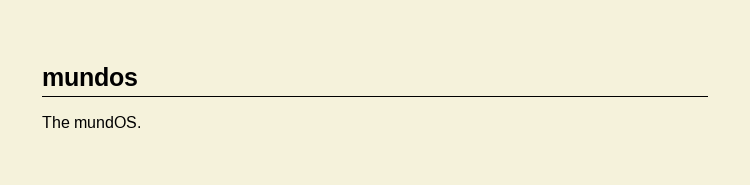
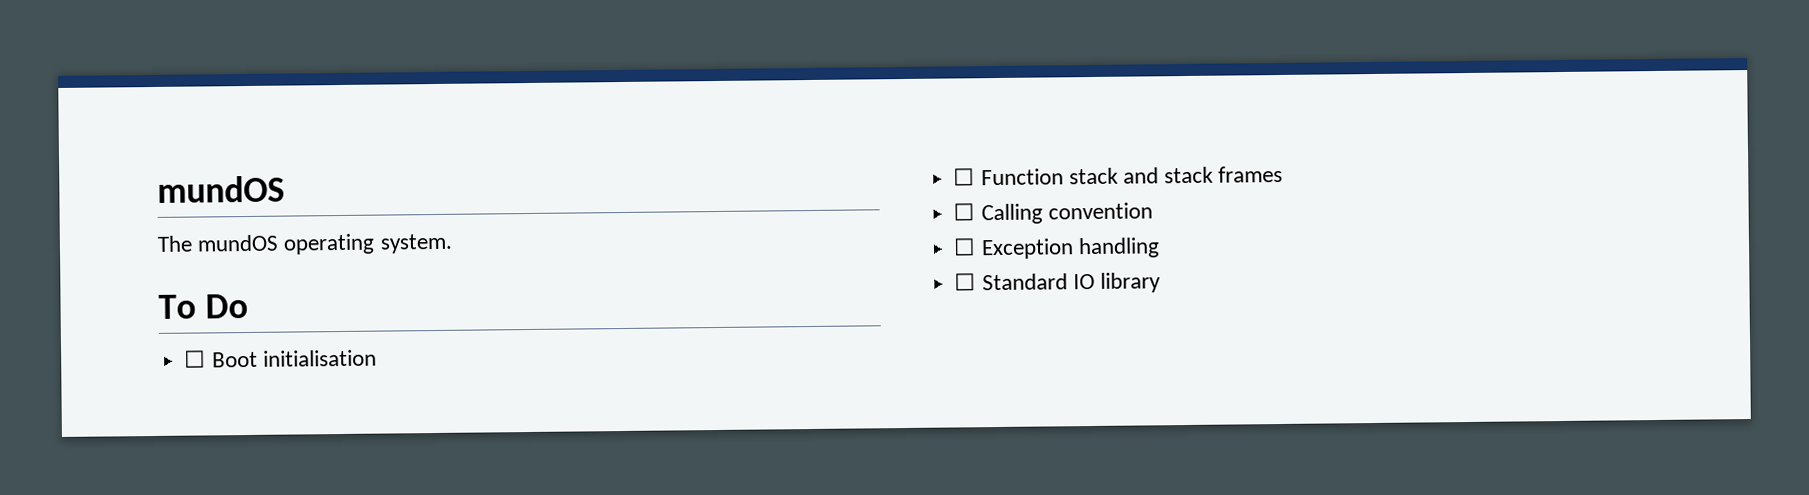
[42,67,138,86] mundos -> [157,175,285,203] mundOS
[74,116,142,128] mundOS. -> [197,233,453,255] [158,293,248,319] [184,349,377,368] [953,165,1284,186] [953,202,1153,225] [953,237,1160,260] [954,272,1161,293] mundOS operating system. // To Do // ☐ Boot initialisation // ☐ Function stack and stack frames // ☐ Calling convention // ☐ Exception handling // ☐ Standard IO library

